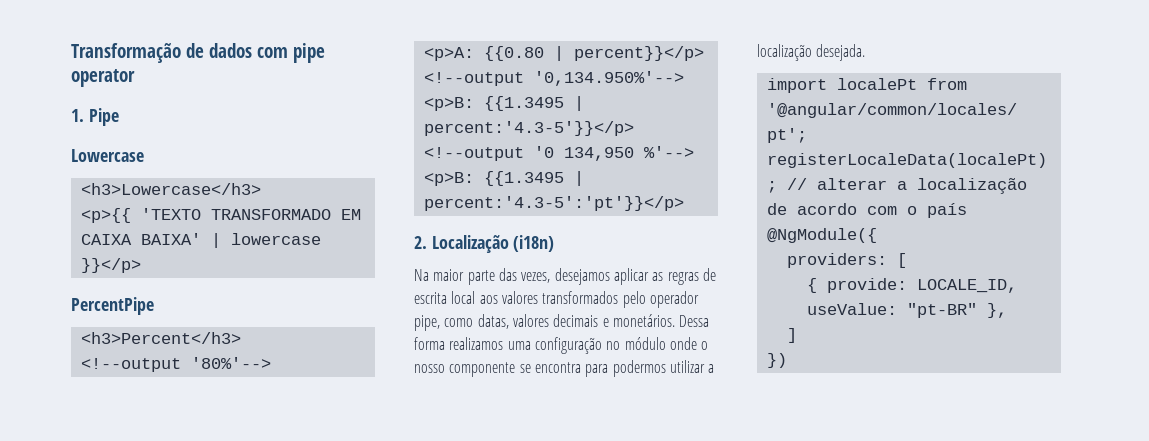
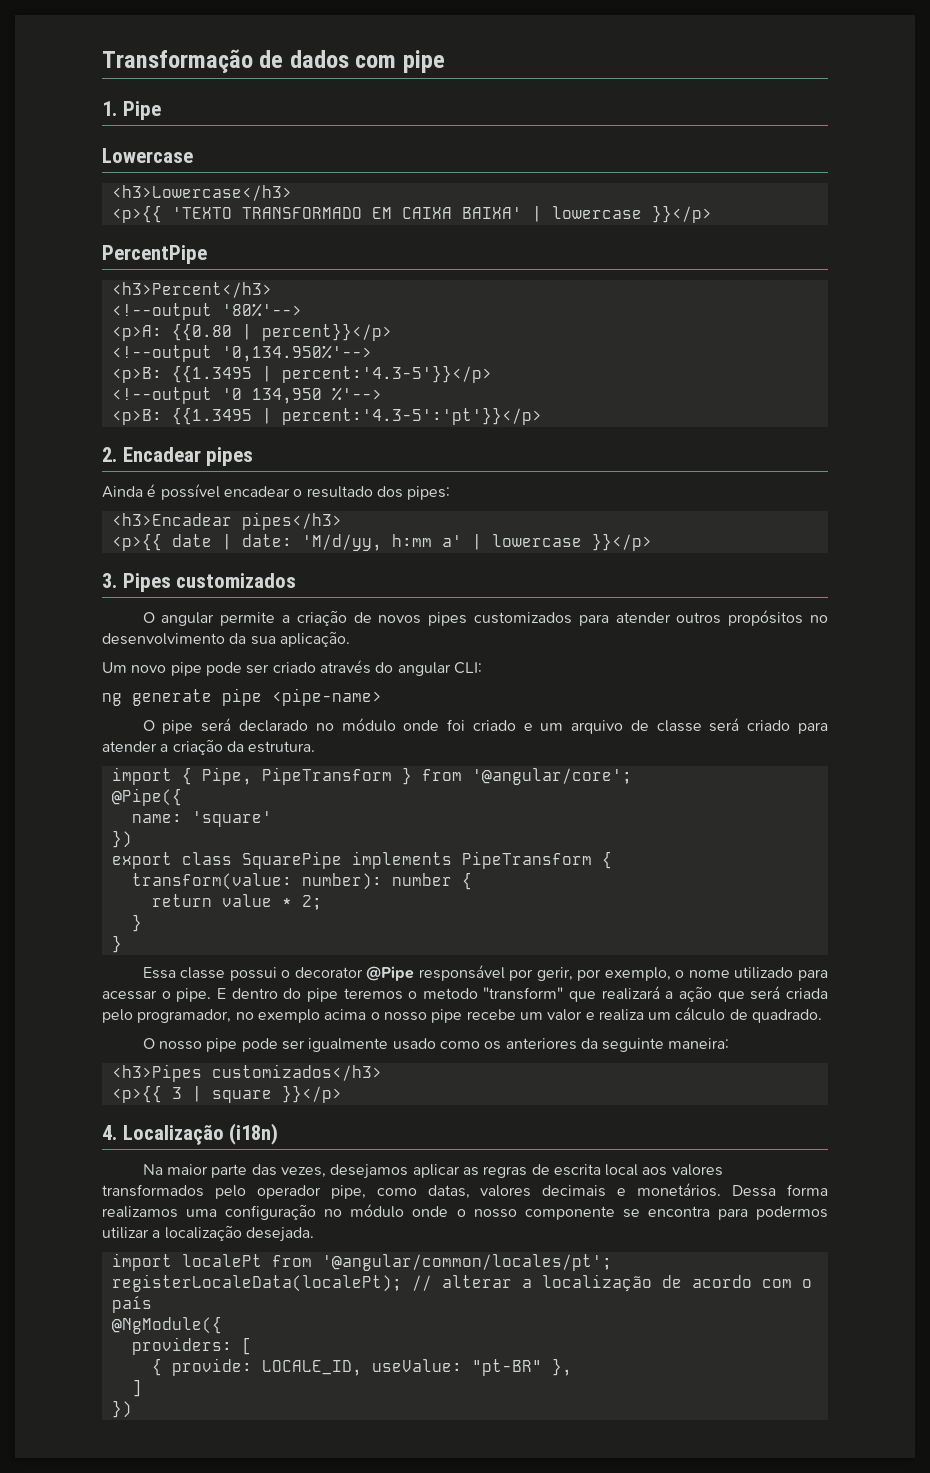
[71,69,135,87] operator -> (445, 61) none
(427, 242) none -> [122,447,254,466] [102,484,451,500] [111,512,342,530] [111,533,652,551] [102,573,297,592] [142,610,828,626] [102,631,350,647] [102,660,482,676] [102,688,382,706] [142,718,829,734] [102,739,316,755] [111,767,632,785] [111,788,182,806] [131,811,272,827] [111,830,132,848] [111,851,612,869] [131,872,472,890] [151,894,322,910] [131,914,142,932] [111,935,122,953] [142,965,828,981] [102,986,828,1002] [102,1007,823,1023] [142,1038,730,1052] [111,1064,382,1082] [111,1085,342,1103] [102,1125,117,1140] Encadear pipes // Ainda é possível encadear o resultado dos pipes: // <h3>Encadear pipes</h3> // <p>{{ date | date: 'M/d/yy, h:mm a' | lowercase }}</p> // 3. Pipes customizados // O angular permite a criação de novos pipes customizados para atender outros propósitos no desenvolvimento da sua aplicação. // Um novo pipe pode ser criado através do angular CLI: // ng generate pipe <pipe-name> // O pipe será declarado no módulo onde foi criado e um arquivo de classe será criado para atender a criação da estrutura. // import { Pipe, PipeTransform } from '@angular/core'; // @Pipe({ // name: 'square' // }) // export class SquarePipe implements PipeTransform { // transform(value: number): number { // return value * 2; // } // } // Essa classe possui o decorator @Pipe responsável por gerir, por exemplo, o nome utilizado para acessar o pipe. E dentro do pipe teremos o metodo "transform" que realizará a ação que será criada pelo programador, no exemplo acima o nosso pipe recebe um valor e realiza um cálculo de quadrado. // O nosso pipe pode ser igualmente usado como os anteriores da seguinte maneira: // <h3>Pipes customizados</h3> // <p>{{ 3 | square }}</p> // 4.

